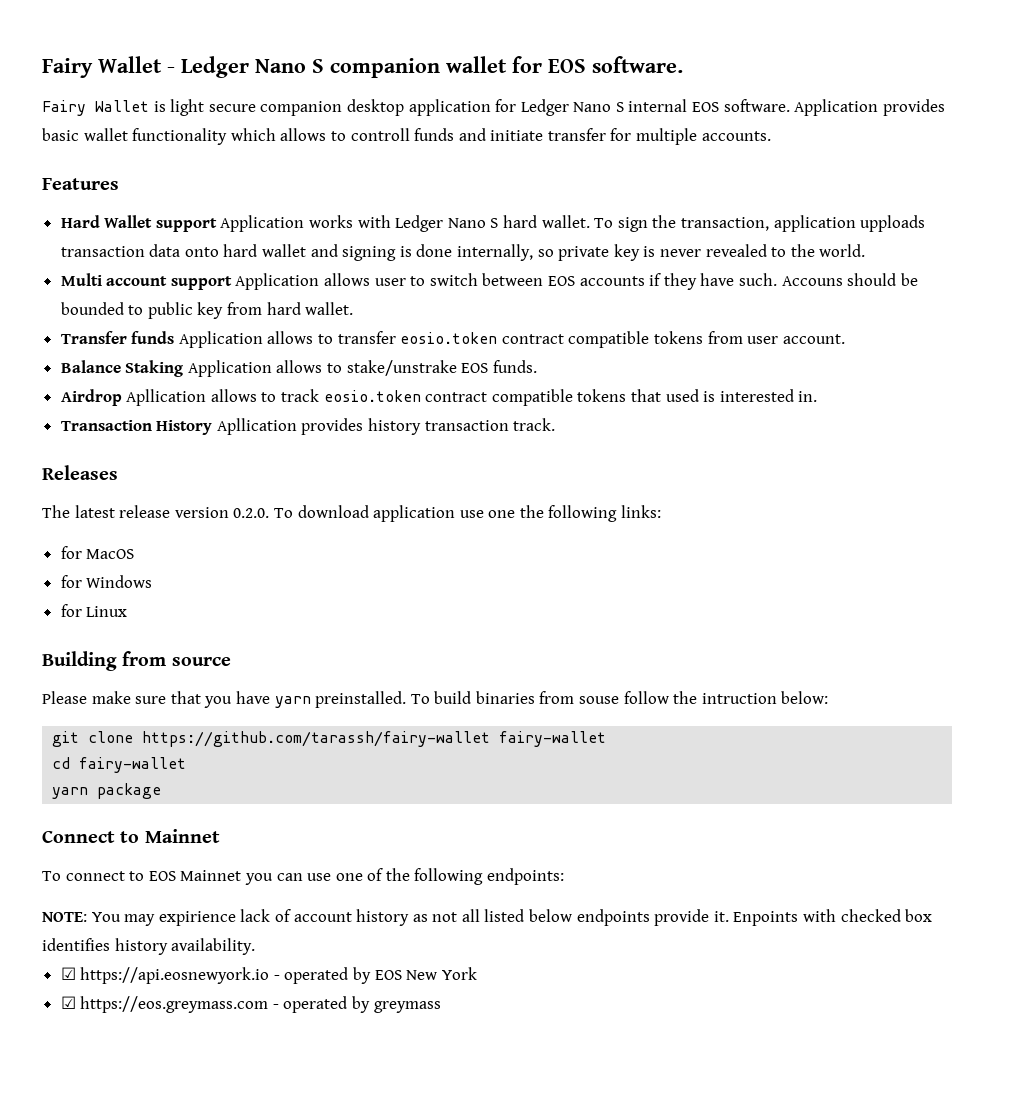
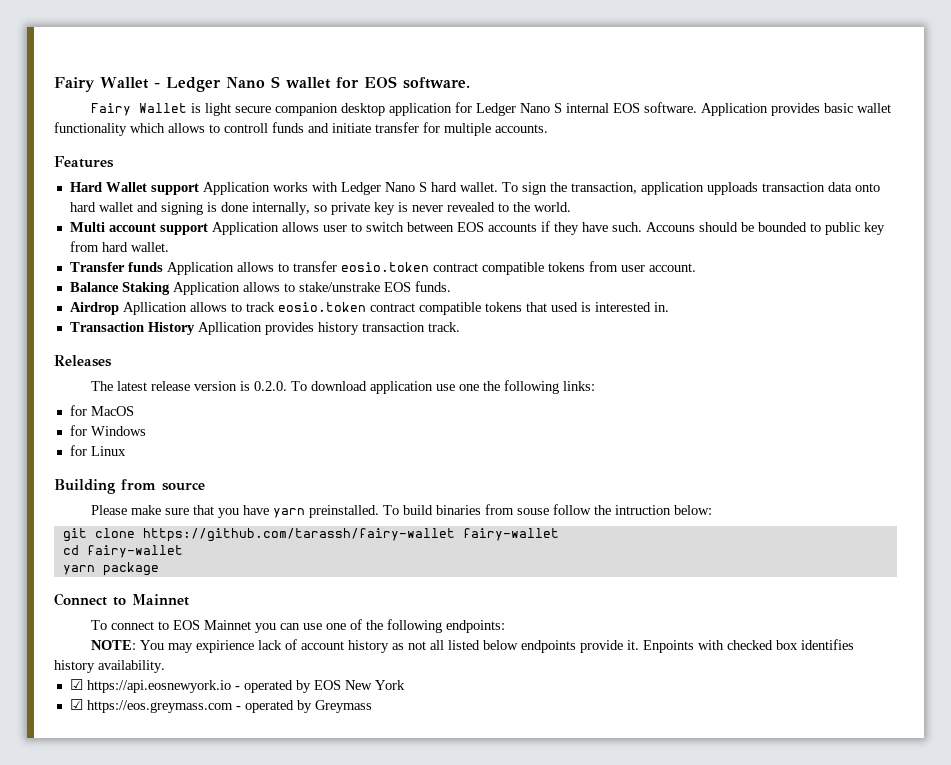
[330,58,440,78] companion -> (280, 82) none
(229, 512) none -> [240,381,251,391] is
[373,1001,441,1013] greymass -> [314,700,372,713] Greymass

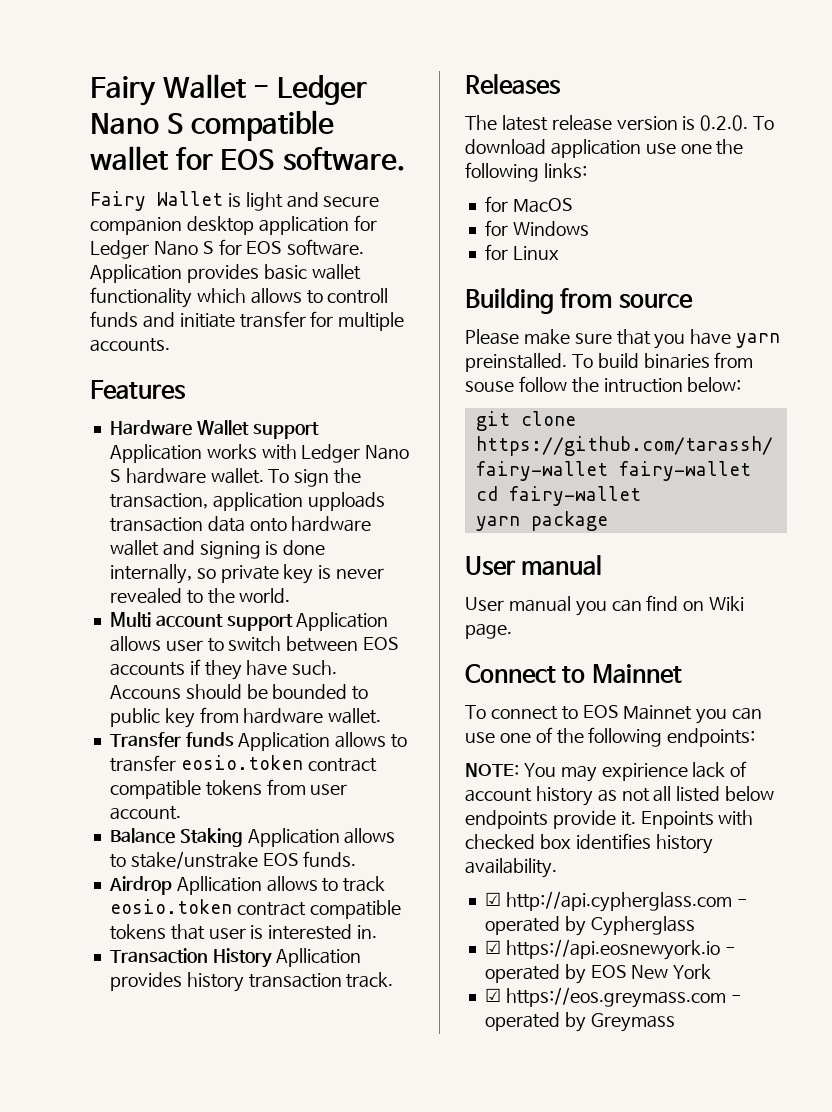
(280, 82) none -> [191,110,335,141] compatible
(232, 109) none -> [286,192,319,208] and
[566,103,610,113] internal -> [218,239,242,255] for
[69,182,102,192] Hard -> [109,420,192,436] Hardware
[430,182,457,192] hard -> [125,468,206,484] hardware
[69,202,96,212] hard -> [291,516,372,532] hardware
[101,242,128,252] hard -> [243,708,324,724] hardware
[550,302,578,312] used -> [208,928,246,939] user
(159, 569) none -> [465,555,603,576] [465,595,745,616] [465,623,512,639] // User manual // User manual you can find on Wiki page.
(165, 666) none -> [484,891,748,912] [484,916,695,936] // ☑ http://api.cypherglass.com - operated by Cypherglass

